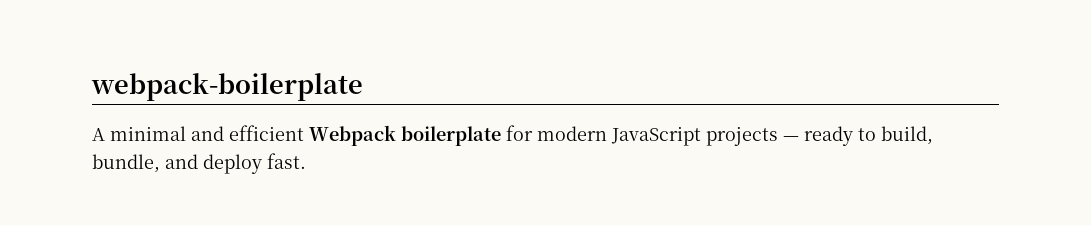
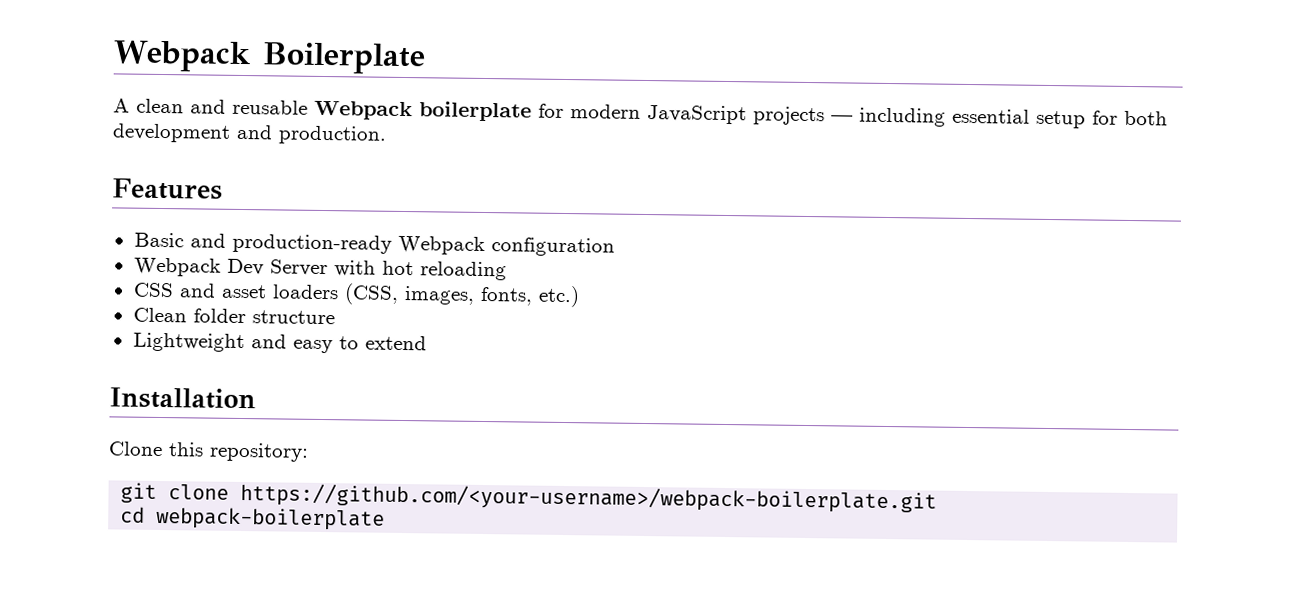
[91,73,363,101] webpack-boilerplate -> [113,40,426,75] Webpack Boilerplate
[110,125,304,141] minimal and efficient -> [136,98,308,115] clean and reusable
[804,126,933,146] [92,153,306,174] ready to build, bundle, and deploy fast. -> [859,107,1168,129] [112,123,387,145] [112,178,223,200] [133,232,615,257] [133,257,507,281] [132,282,580,308] [132,307,335,325] [132,332,427,354] [109,387,256,410] [108,441,309,462] [120,482,938,514] [120,506,386,531] including essential setup for both development and production. // Features // Basic and production-ready Webpack configuration // Webpack Dev Server with hot reloading // CSS and asset loaders (CSS, images, fonts, etc.) // Clean folder structure // Lightweight and easy to extend // Installation // Clone this repository: // git clone https://github.com/<your-username>/webpack-boilerplate.git // cd webpack-boilerplate

